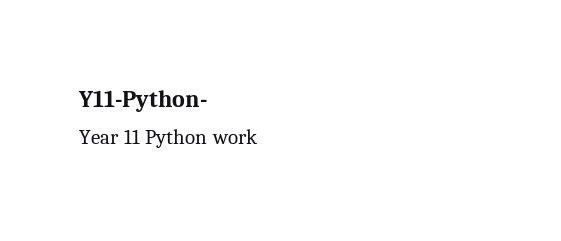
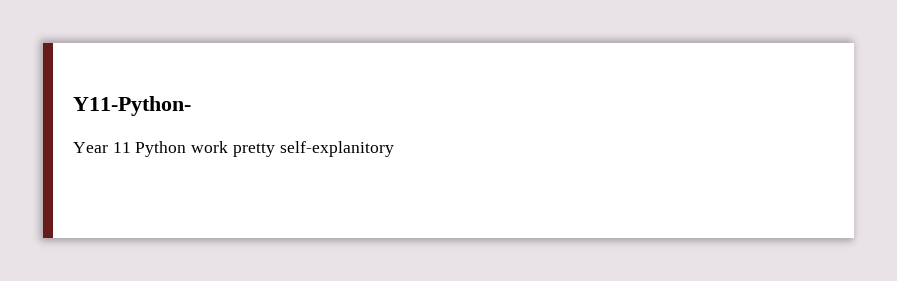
(258, 136) none -> [232,141,394,157] pretty self-explanitory

